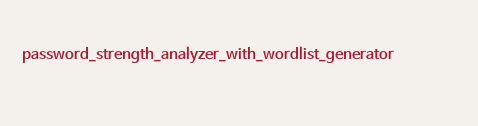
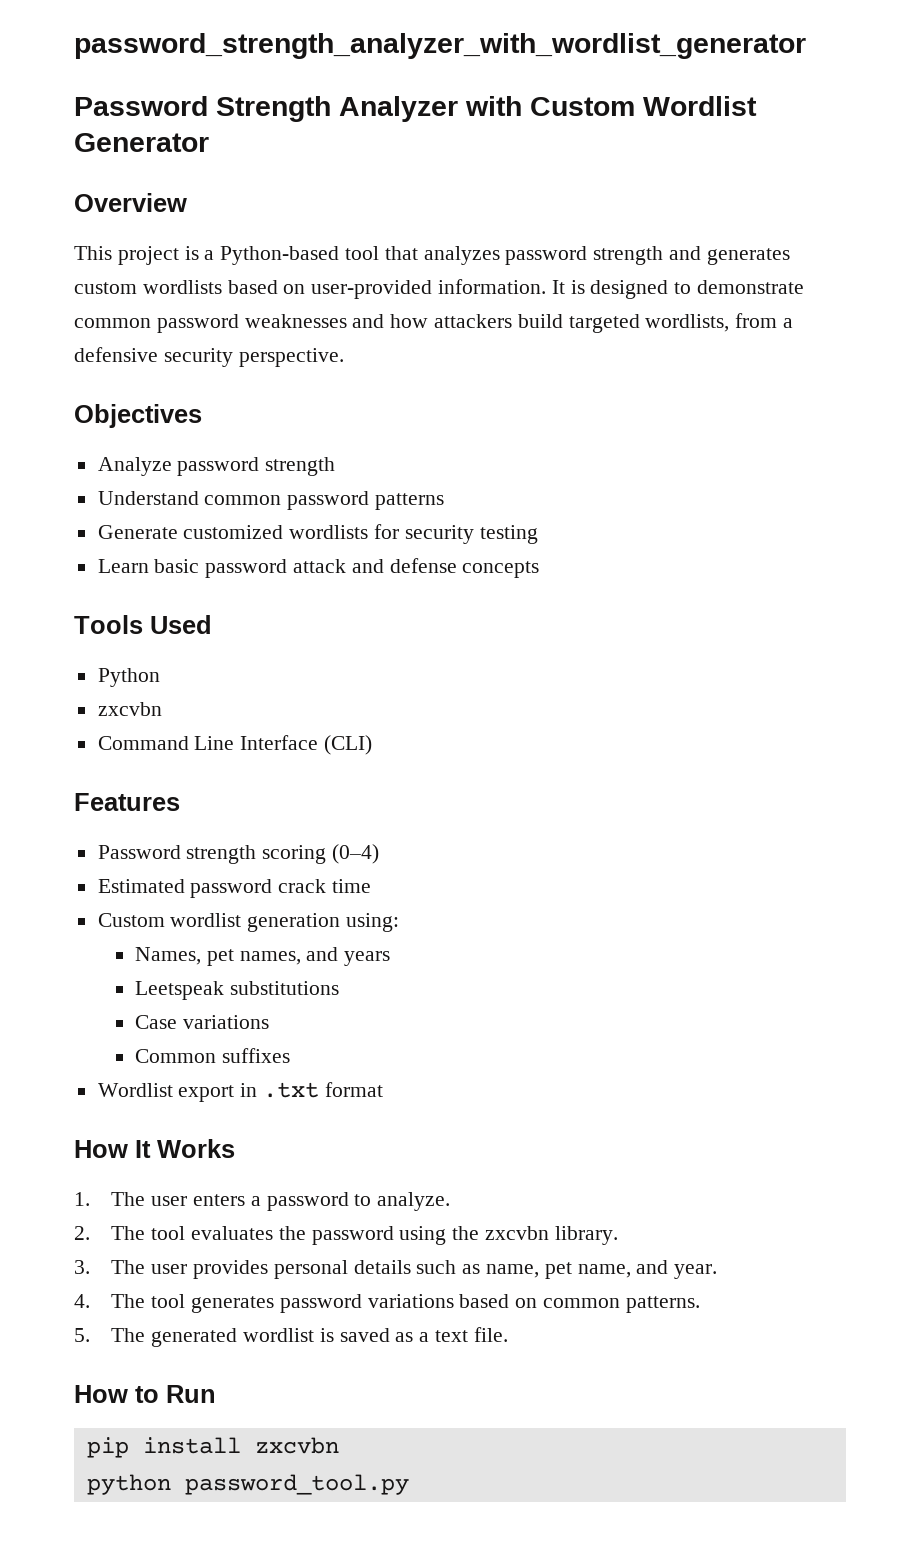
(394, 55) none -> [74,96,757,122] [74,133,209,152] [74,193,187,212] [74,246,790,265] [74,279,805,299] [74,313,794,333] [74,347,344,367] [74,404,202,428] [97,457,336,476] [97,491,445,510] [97,524,538,544] [97,558,540,578] [74,615,212,634] [97,668,160,687] [97,702,162,716] [97,735,373,755] [74,793,180,811] [97,844,380,864] [97,879,372,898] [97,913,400,932] [134,947,391,966] [134,981,339,1000] [134,1015,269,1029] [134,1048,290,1063] [97,1082,383,1102] [74,1139,235,1158] [74,1192,451,1211] [74,1226,618,1245] [74,1260,718,1279] [74,1294,700,1313] [74,1327,508,1347] [74,1385,216,1403] [86,1437,339,1458] [86,1474,409,1495] // Password Strength Analyzer with Custom Wordlist Generator // Overview // This project is a Python-based tool that analyzes password strength and generates custom wordlists based on user-provided information. It is designed to demonstrate common password weaknesses and how attackers build targeted wordlists, from a defensive security perspective. // Objectives // Analyze password strength // Understand common password patterns // Generate customized wordlists for security testing // Learn basic password attack and defense concepts // Tools Used // Python // zxcvbn // Command Line Interface (CLI) // Features // Password strength scoring (0–4) // Estimated password crack time // Custom wordlist generation using: // Names, pet names, and years // Leetspeak substitutions // Case variations // Common suffixes // Wordlist export in .txt format // How It Works // 1. The user enters a password to analyze. // 2. The tool evaluates the password using the zxcvbn library. // 3. The user provides personal details such as name, pet name, and year. // 4. The tool generates password variations based on common patterns. // 5. The generated wordlist is saved as a text file. // How to Run // pip install zxcvbn // python password_tool.py

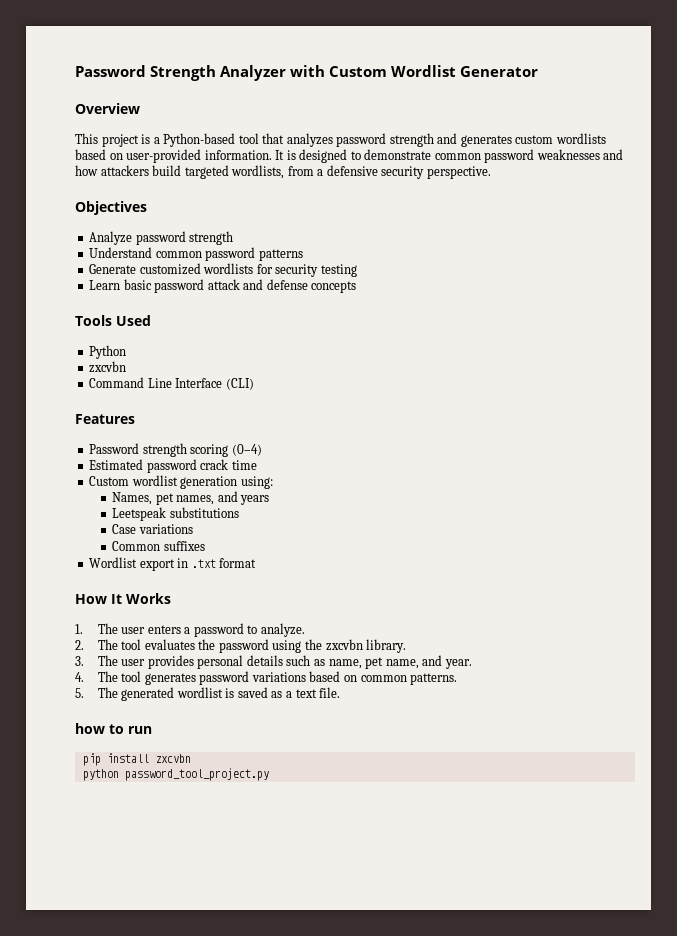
[74,33,806,59] password_strength_analyzer_with_wordlist_generator // -> (75, 71) none
[74,1385,216,1403] How to Run -> [75,723,152,734] how to run
[184,1474,409,1495] password_tool.py -> [124,768,269,781] password_tool_project.py

